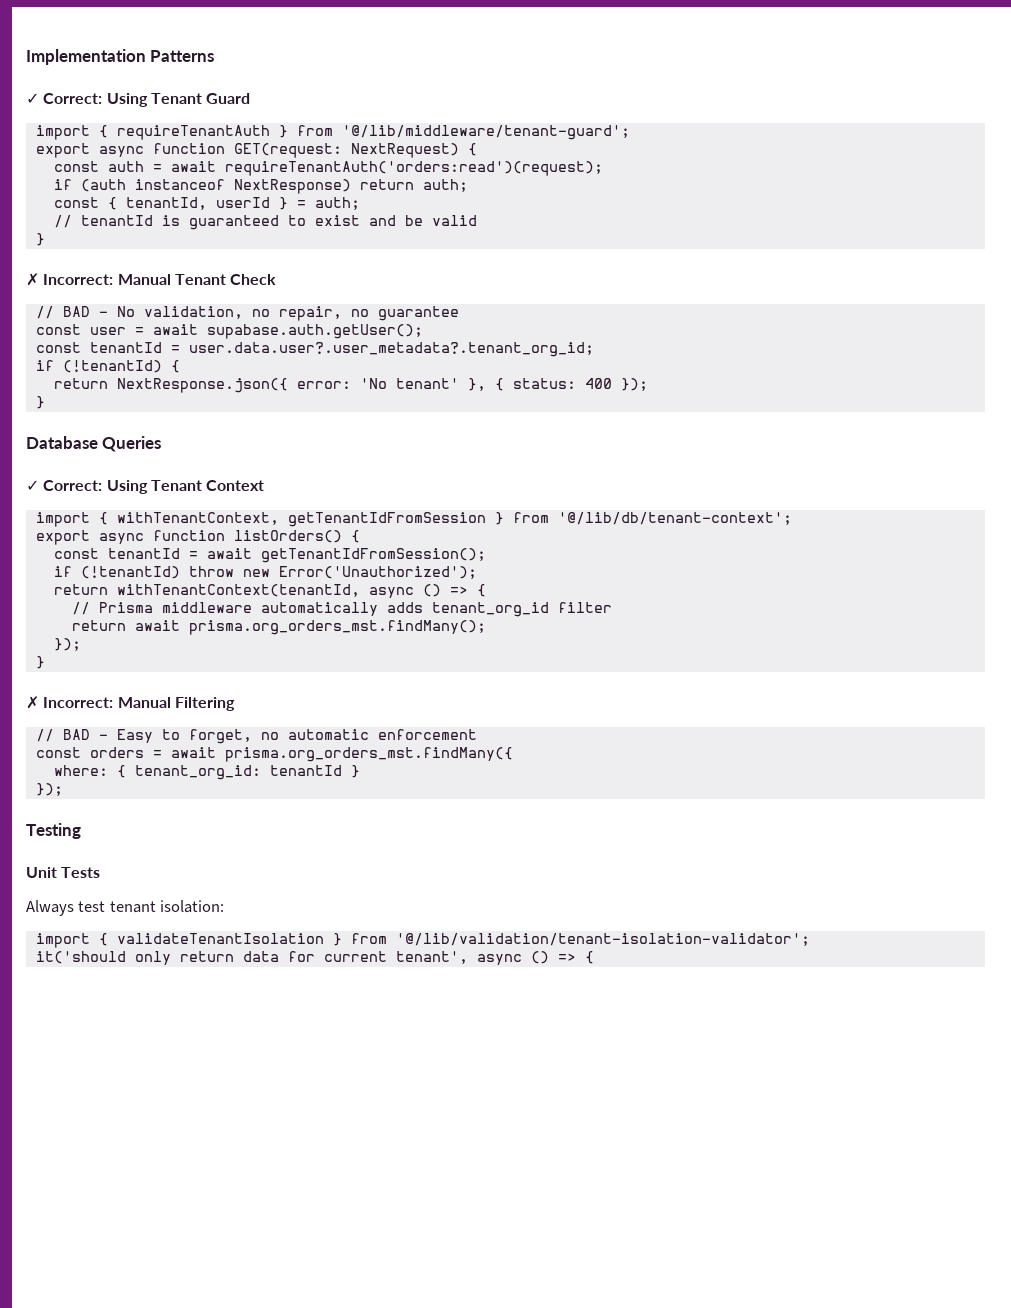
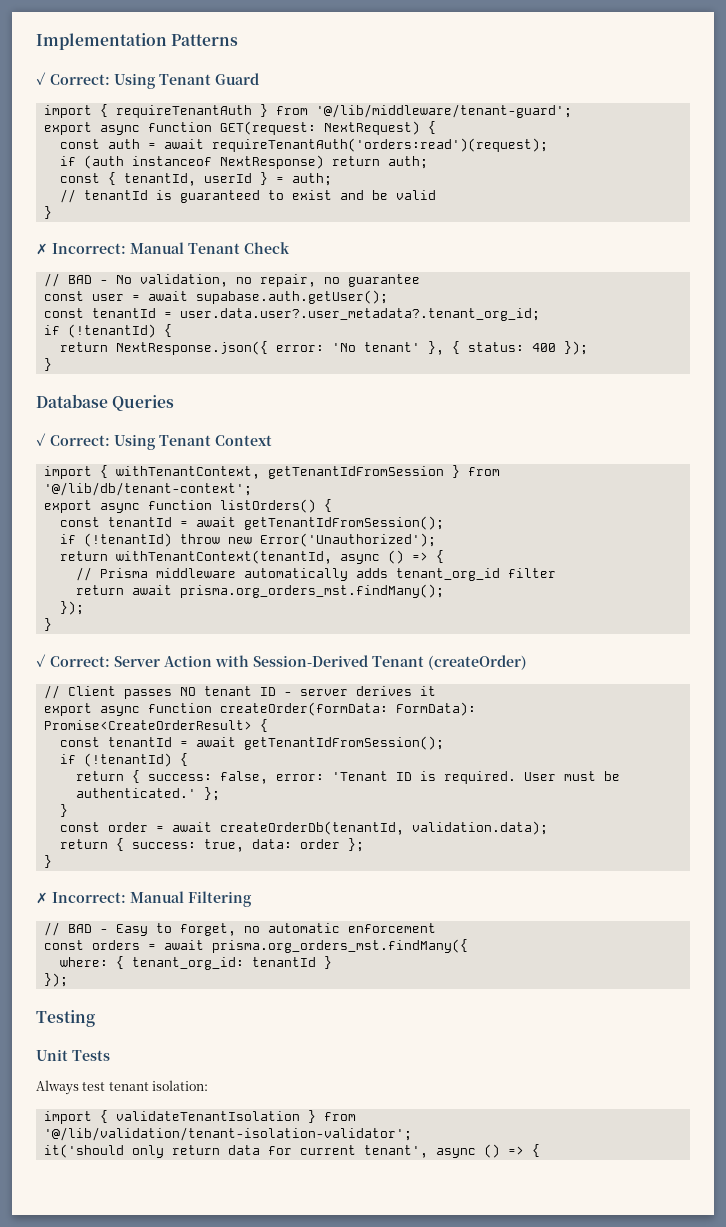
(45, 662) none -> [36,654,527,670] [43,685,436,699] [43,702,476,716] [43,719,268,732] [59,736,444,750] [59,753,188,767] [75,770,620,784] [75,787,220,801] [59,804,68,817] [59,821,548,835] [59,838,364,852] [43,855,52,868] // ✓ Correct: Server Action with Session-Derived Tenant (createOrder) // // Client passes NO tenant ID - server derives it // export async function createOrder(formData: FormData): Promise<CreateOrderResult> { // const tenantId = await getTenantIdFromSession(); // if (!tenantId) { // return { success: false, error: 'Tenant ID is required. User must be authenticated.' }; // } // const order = await createOrderDb(tenantId, validation.data); // return { success: true, data: order }; // }

